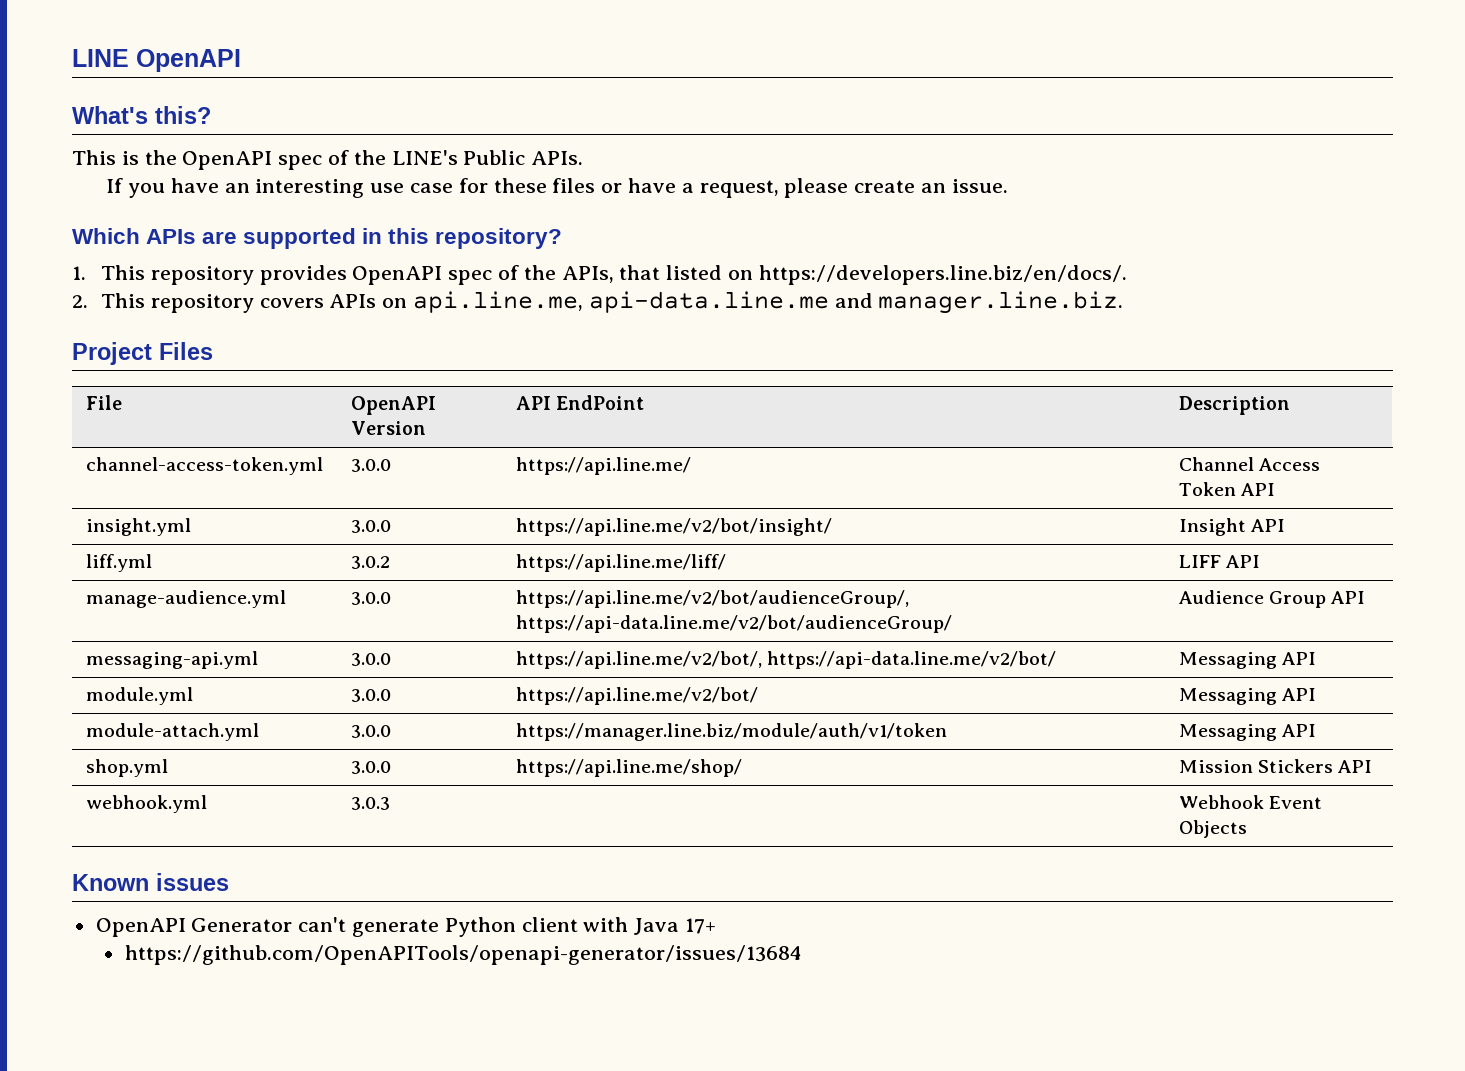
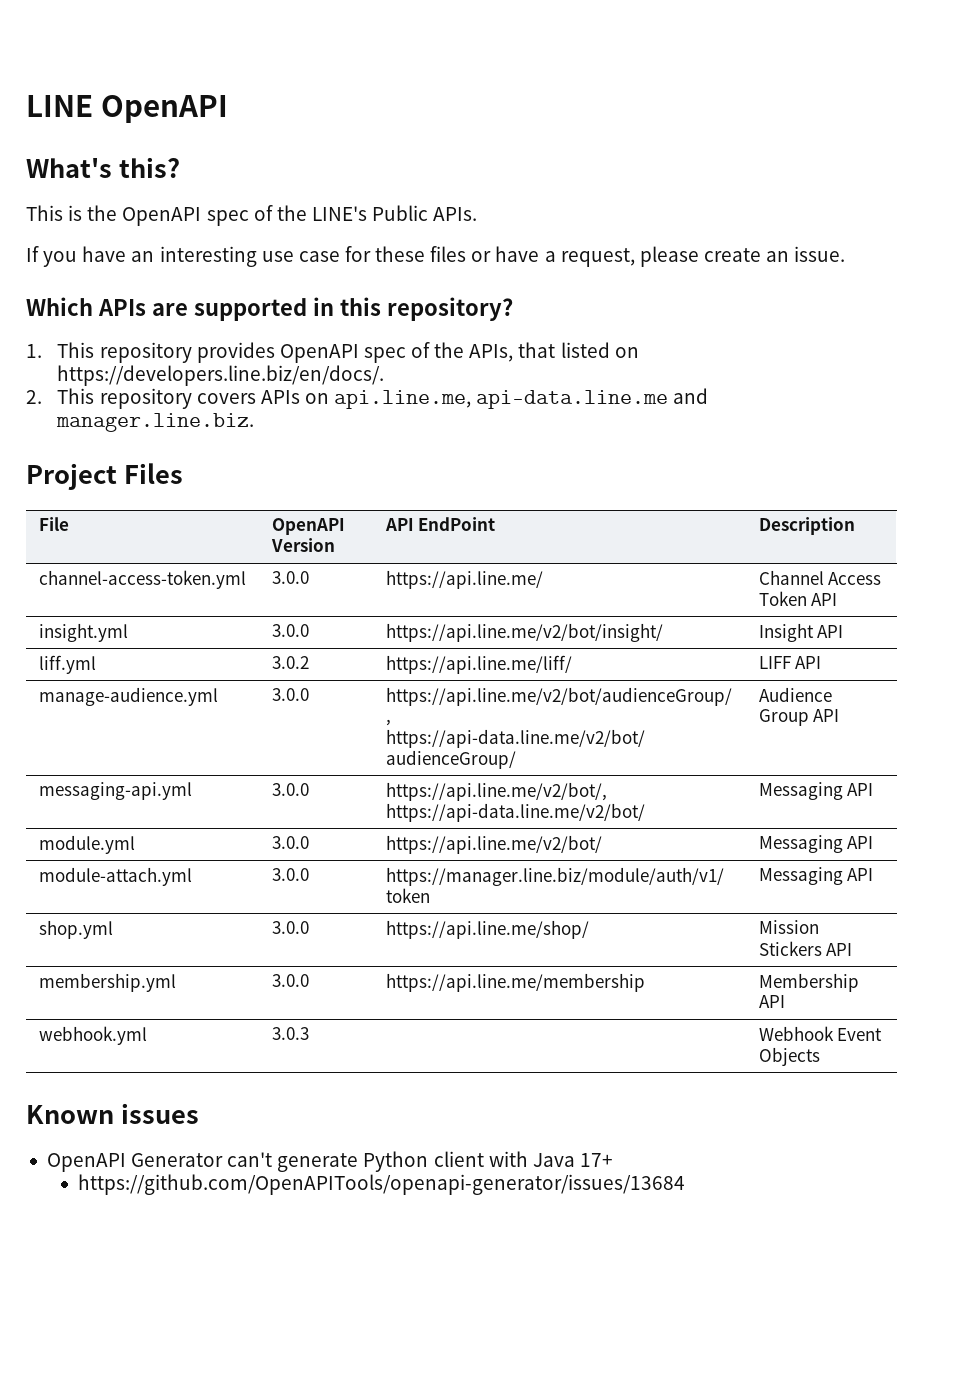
(1373, 766) none -> [38,973,176,992] [271,974,309,987] [385,973,645,992] [758,973,859,992] [758,995,785,1008] // membership.yml | 3.0.0 | https://api.line.me/membership | Membership API

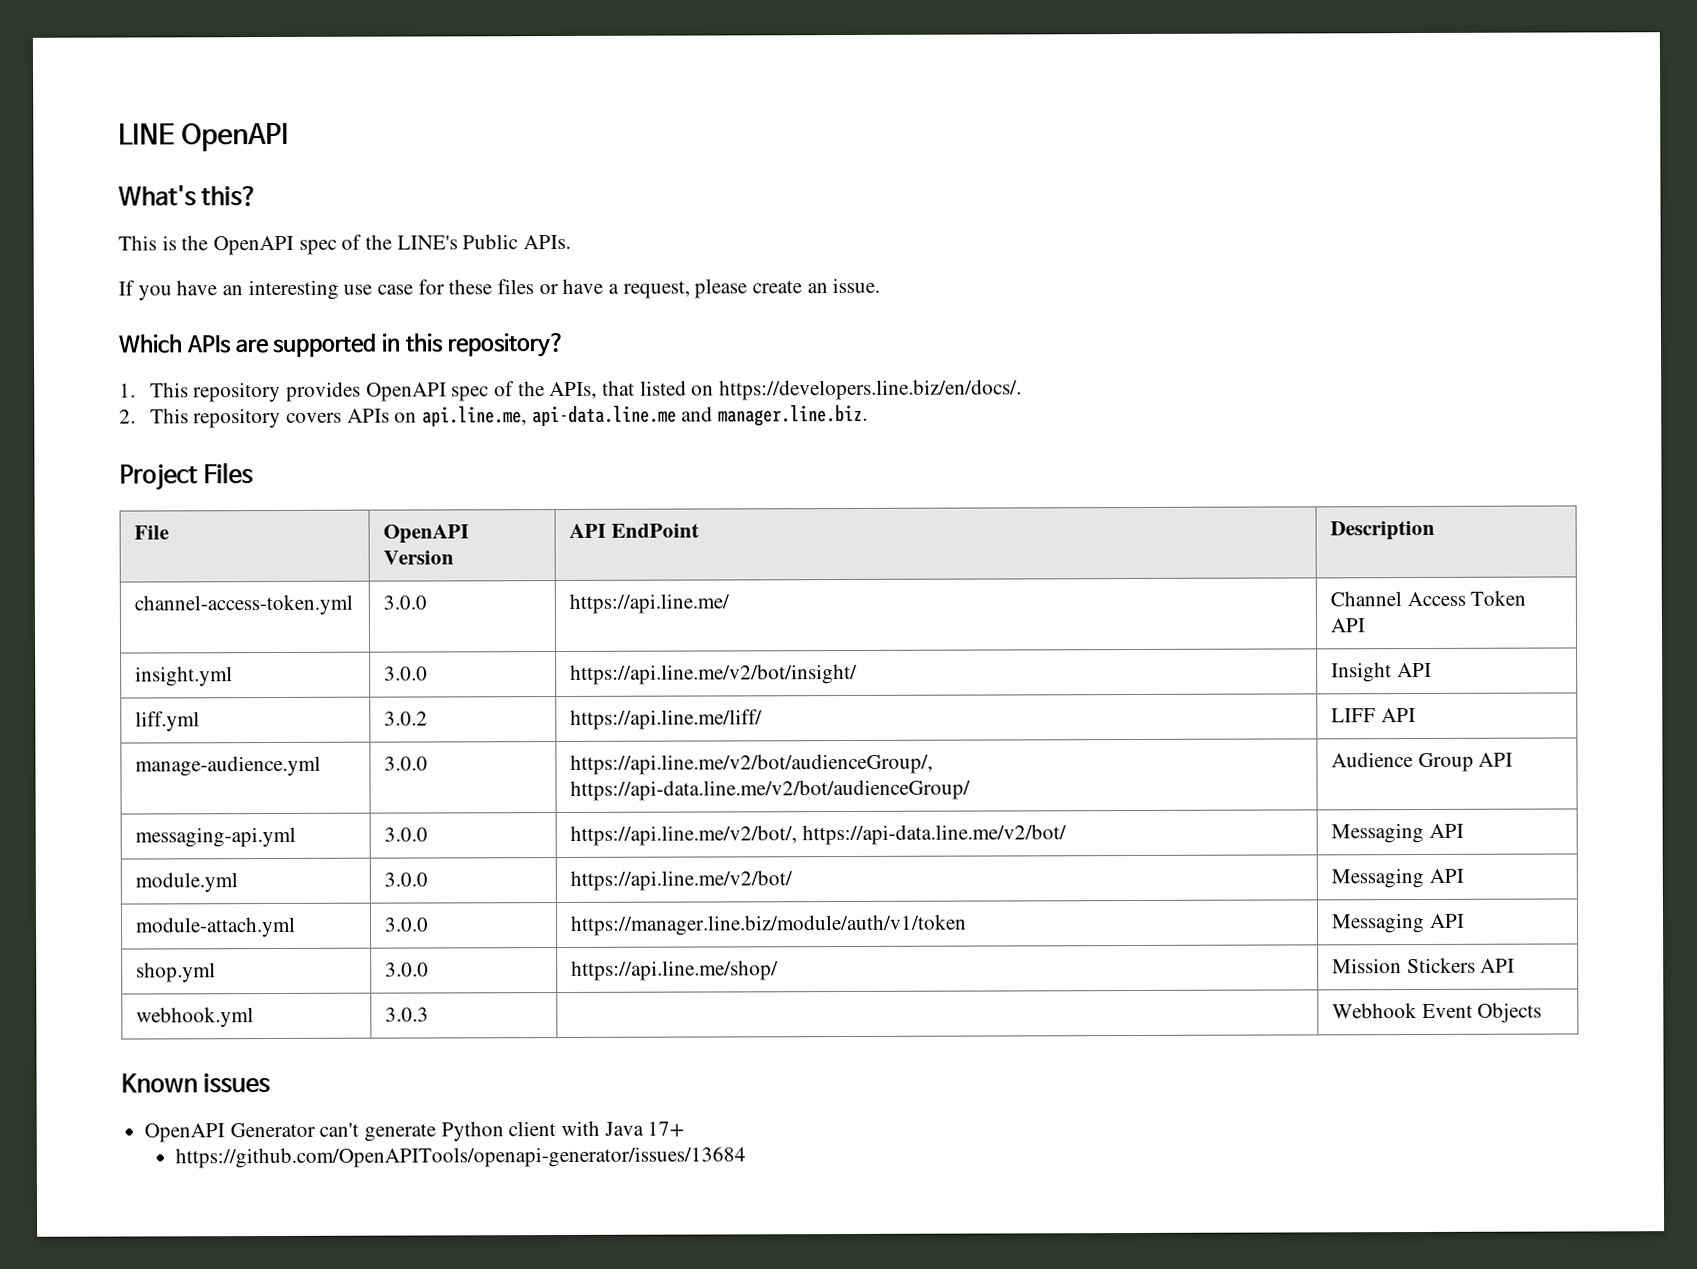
[38,973,176,992] [271,974,309,987] [385,973,645,992] [758,973,859,992] [758,995,785,1008] // membership.yml | 3.0.0 | https://api.line.me/membership | Membership API -> (1516, 965) none

